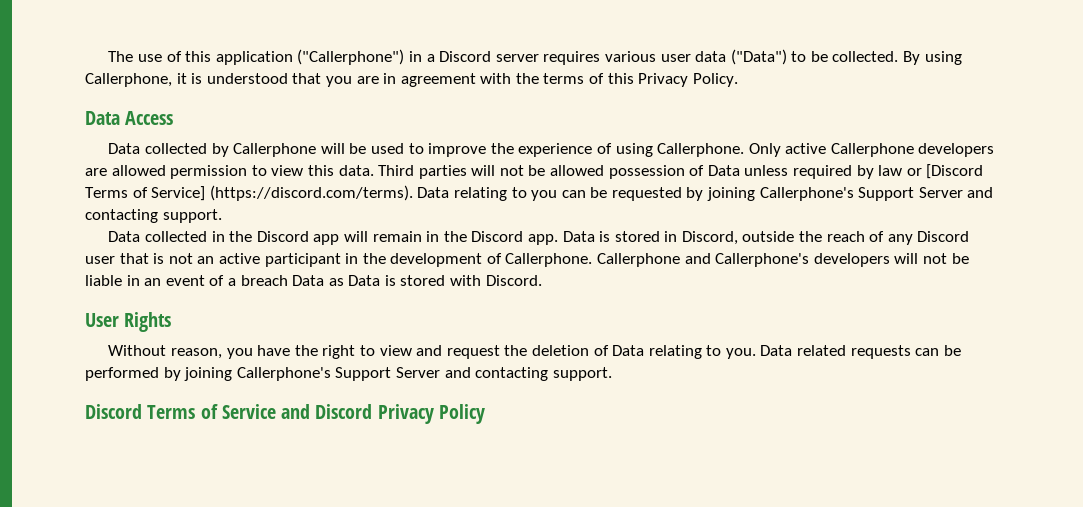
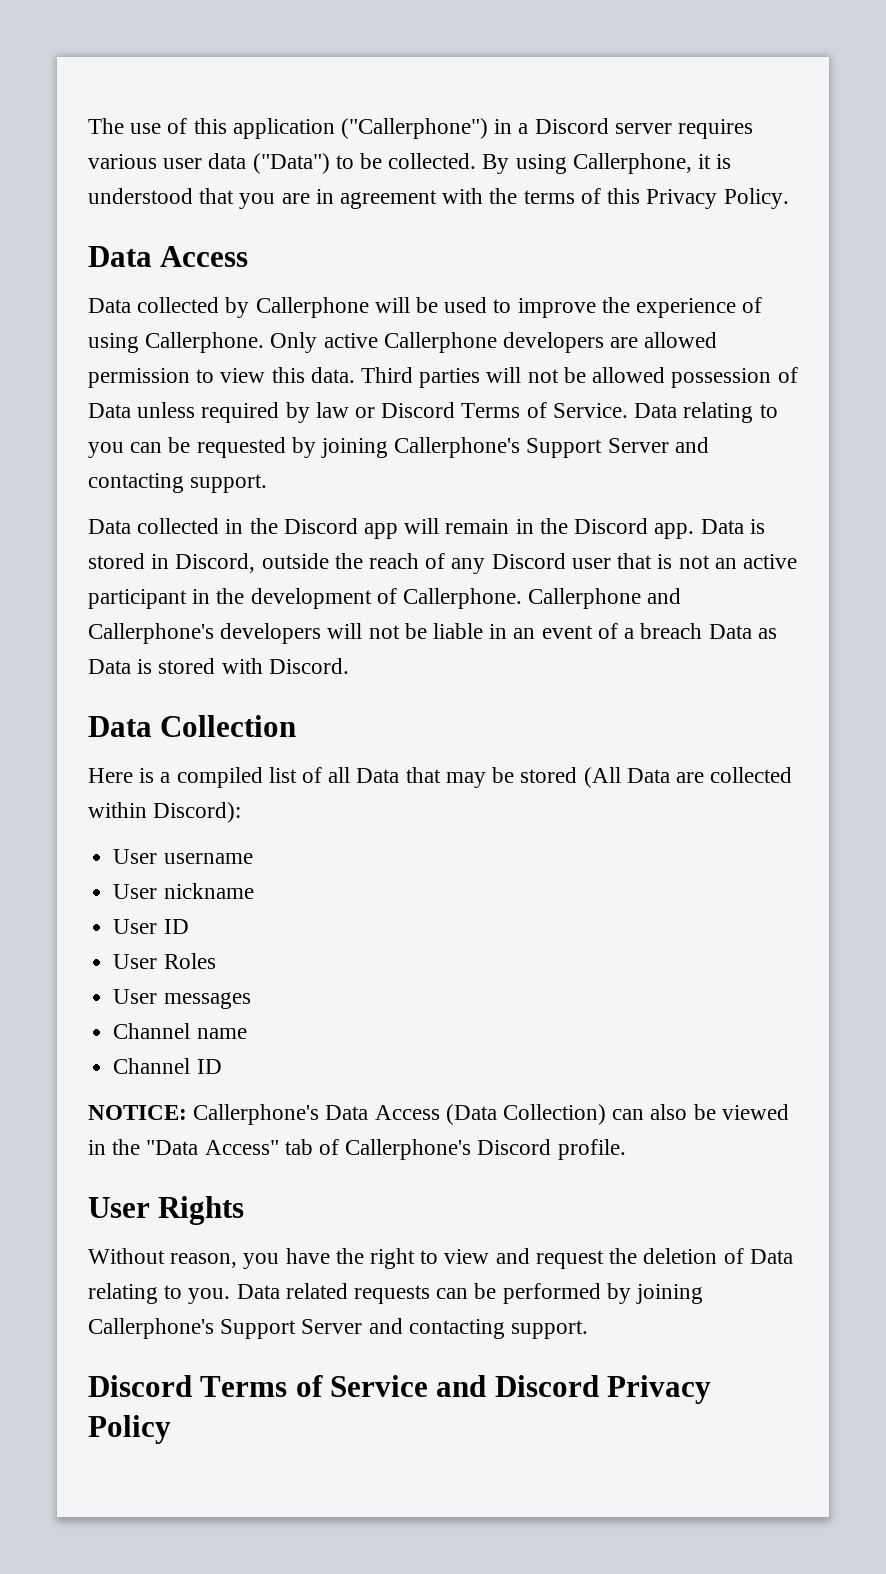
[926,164,984,179] [85,185,413,201] [Discord Terms of Service] (https://discord.com/terms). -> [381,402,628,418] Discord Terms of Service.
(542, 280) none -> [88,715,297,737] [88,767,793,788] [88,802,242,823] [113,849,253,864] [113,883,254,899] [113,919,189,934] [113,953,216,969] [113,989,251,1009] [113,1023,247,1039] [113,1058,222,1074] [88,1104,789,1125] [88,1139,626,1160] // Data Collection // Here is a compiled list of all Data that may be stored (All Data are collected within Discord): // User username // User nickname // User ID // User Roles // User messages // Channel name // Channel ID // NOTICE: Callerphone's Data Access (Data Collection) can also be viewed in the "Data Access" tab of Callerphone's Discord profile.

